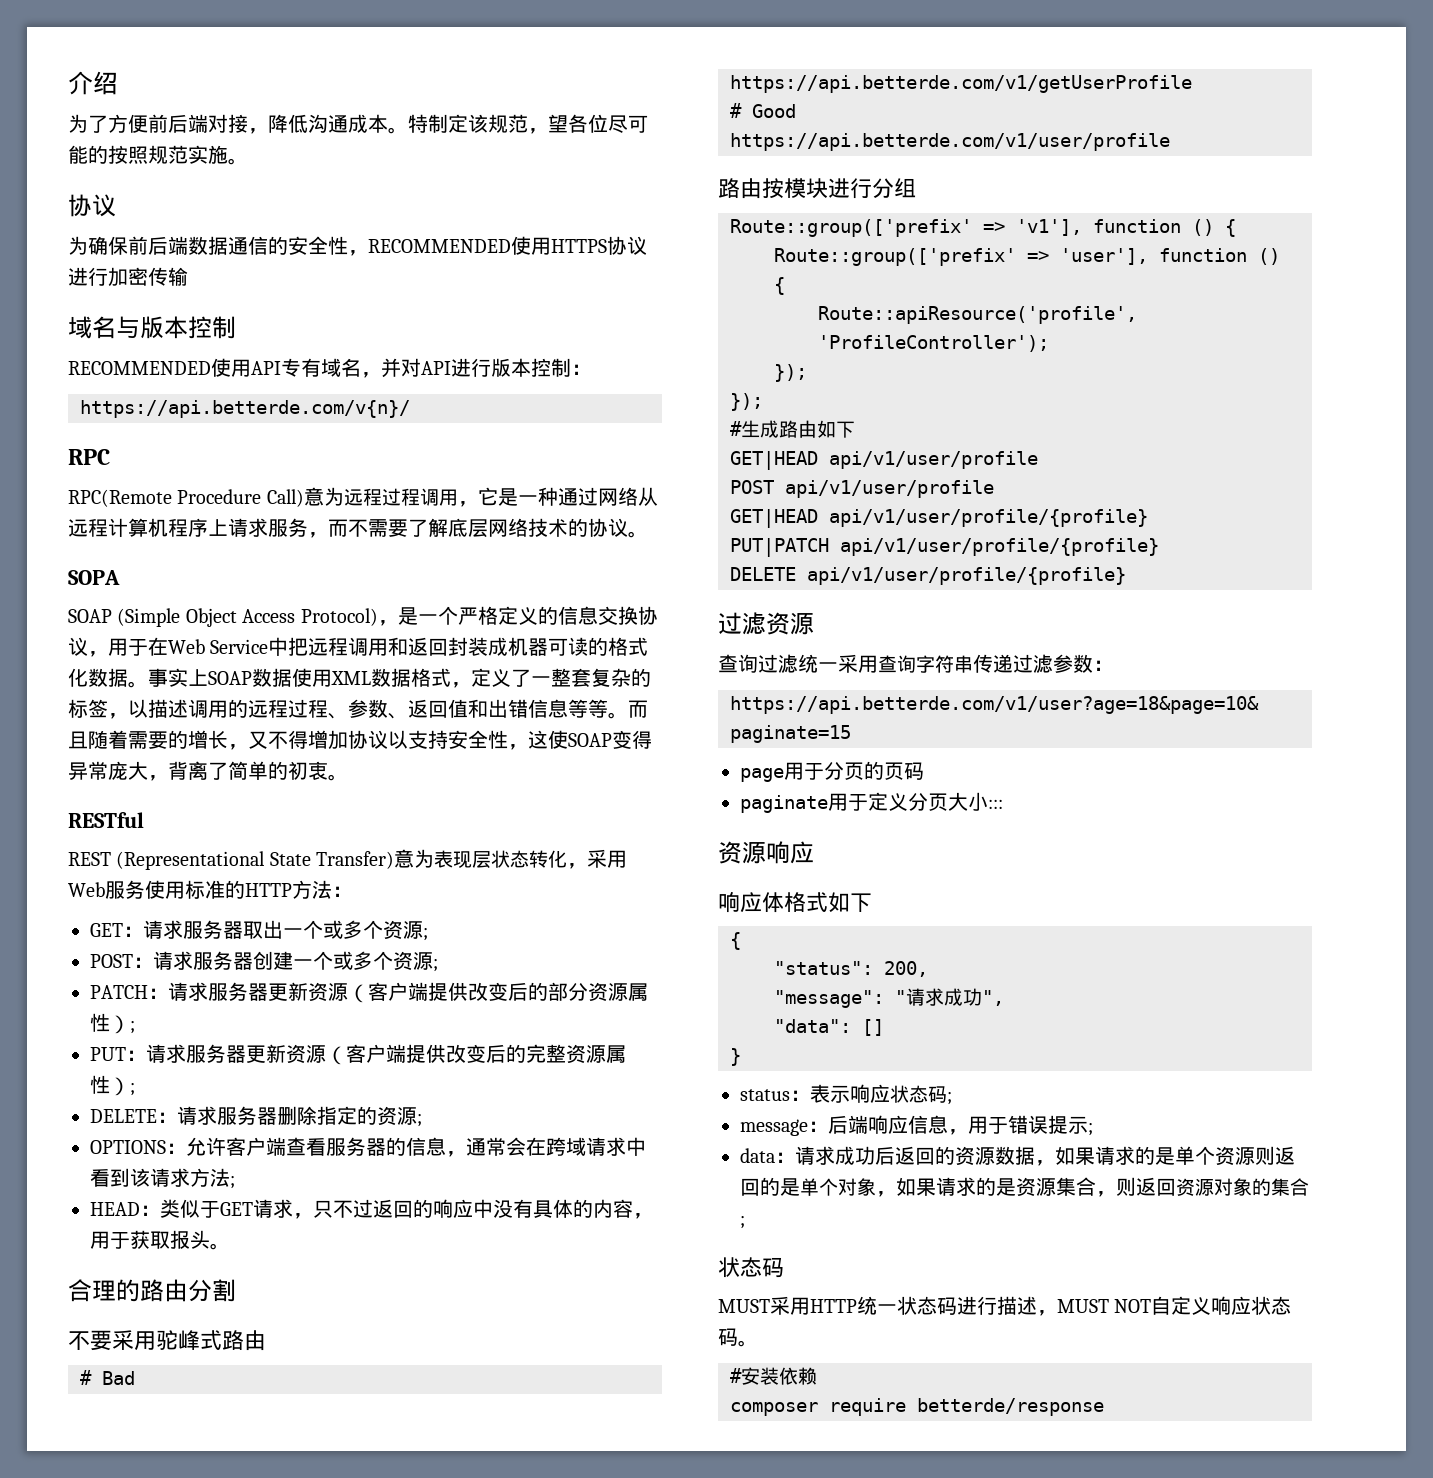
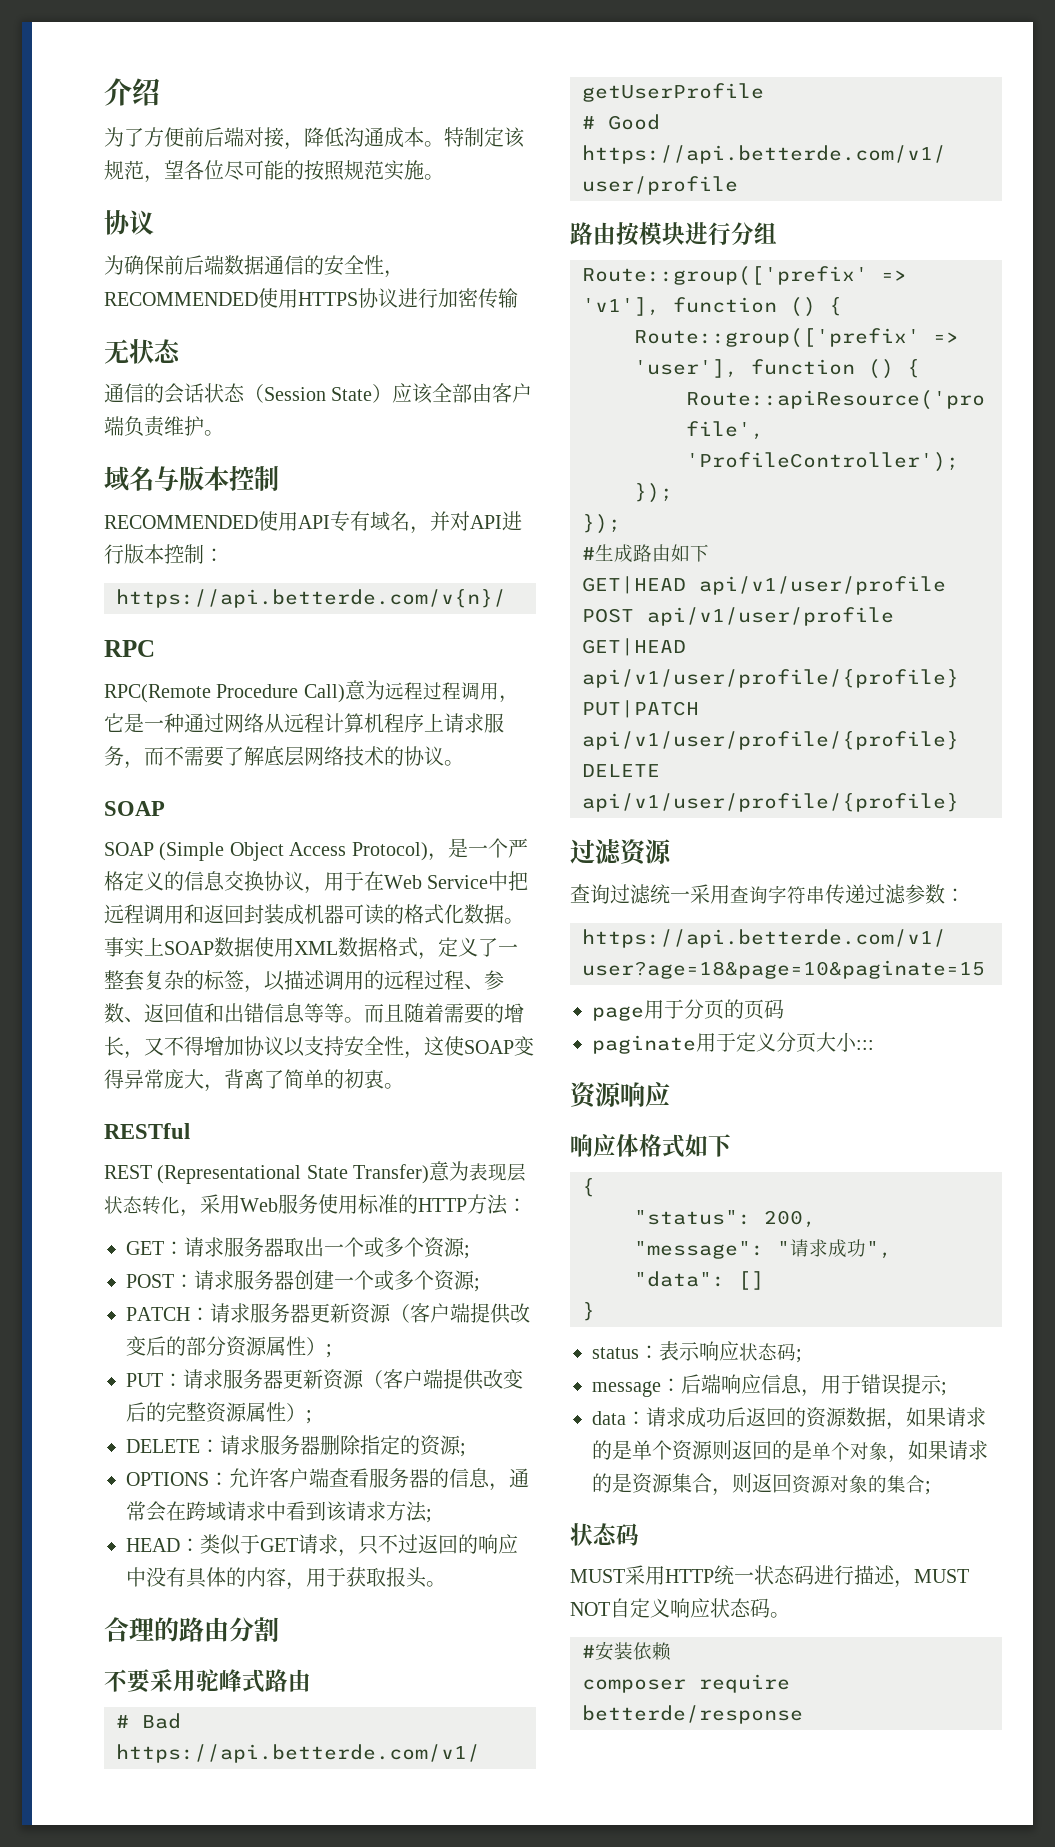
(188, 276) none -> [104,338,181,364] [104,383,533,404] [104,416,224,437] // 无状态 // 通信的会话状态（Session State）应该全部由客户端负责维护。
[68,570,120,585] SOPA -> [104,801,165,816] SOAP

